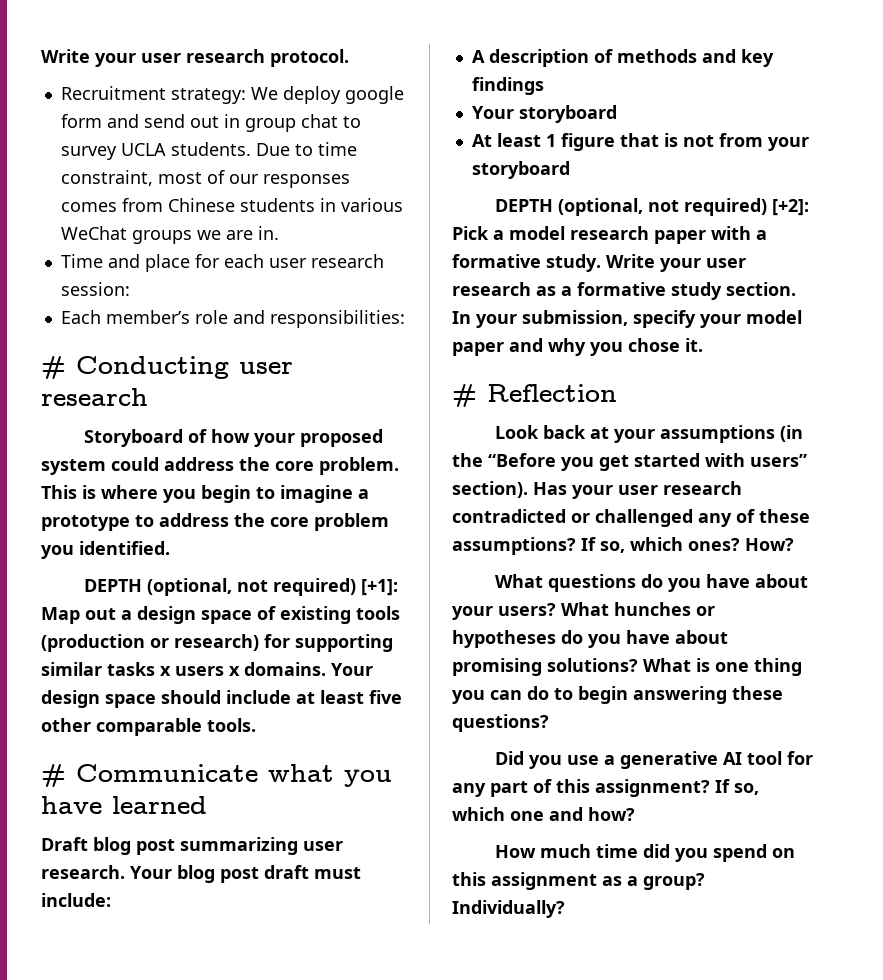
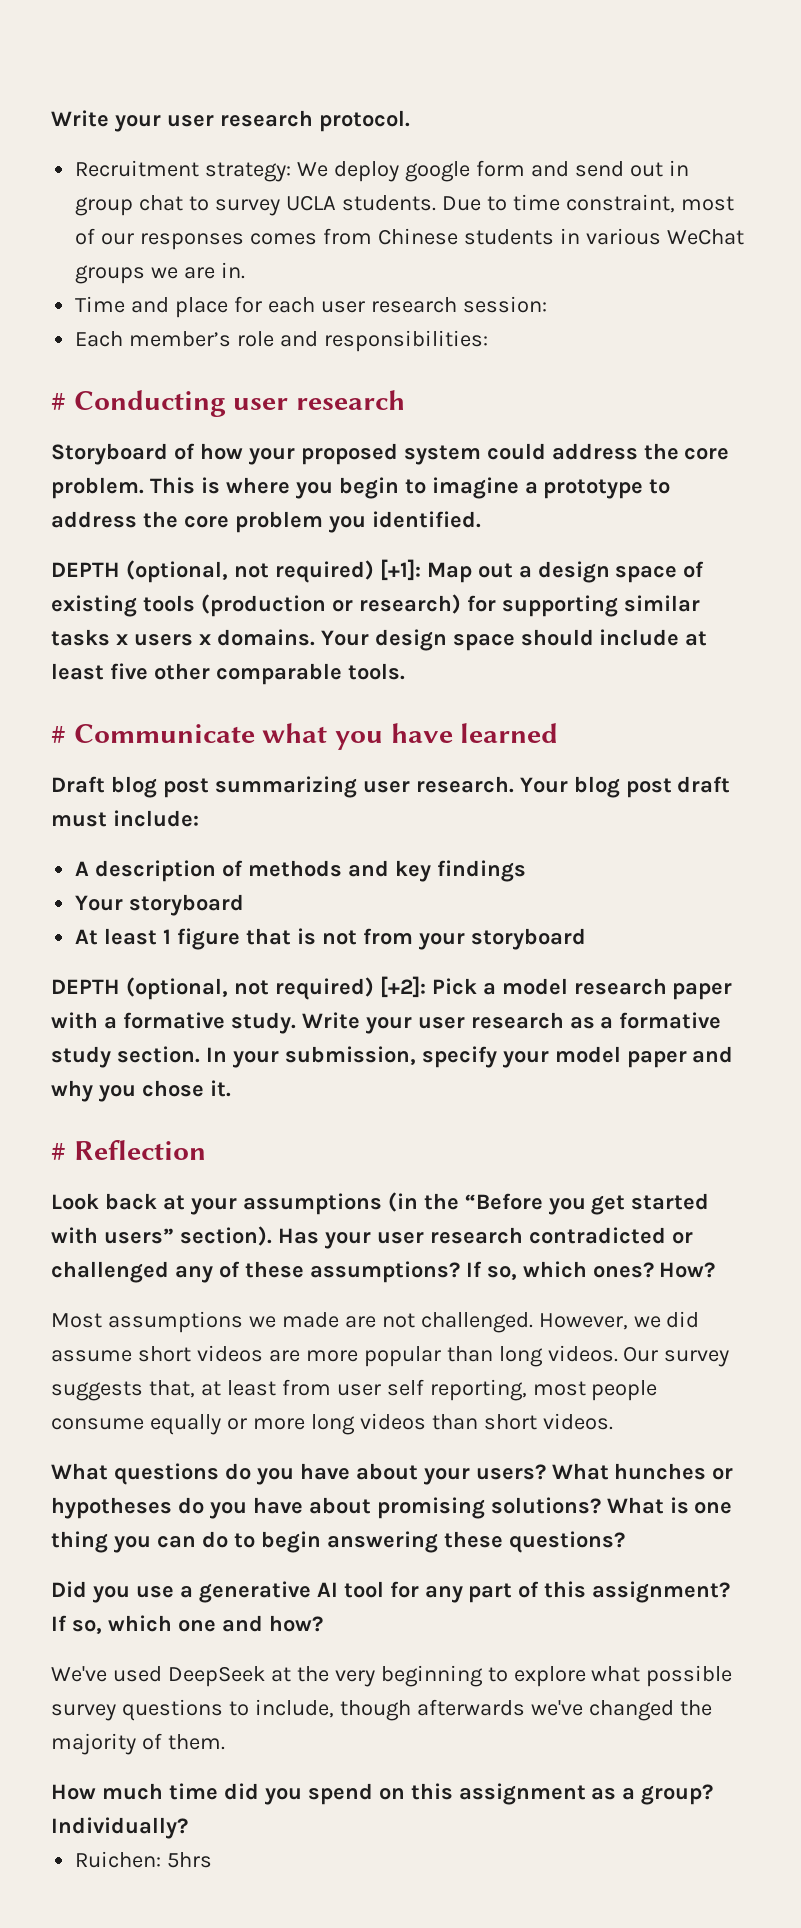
(794, 544) none -> [51,1311,700,1333] [51,1345,730,1367] [51,1379,658,1401] [51,1413,613,1435] // Most assumptions we made are not challenged. However, we did assume short videos are more popular than long videos. Our survey suggests that, at least from user self reporting, most people consume equally or more long videos than short videos.
(635, 814) none -> [51,1665,733,1687] [51,1699,712,1721] [51,1733,225,1755] // We've used DeepSeek at the very beginning to explore what possible survey questions to include, though afterwards we've changed the majority of them.
(565, 909) none -> [75,1851,213,1868] // Ruichen: 5hrs

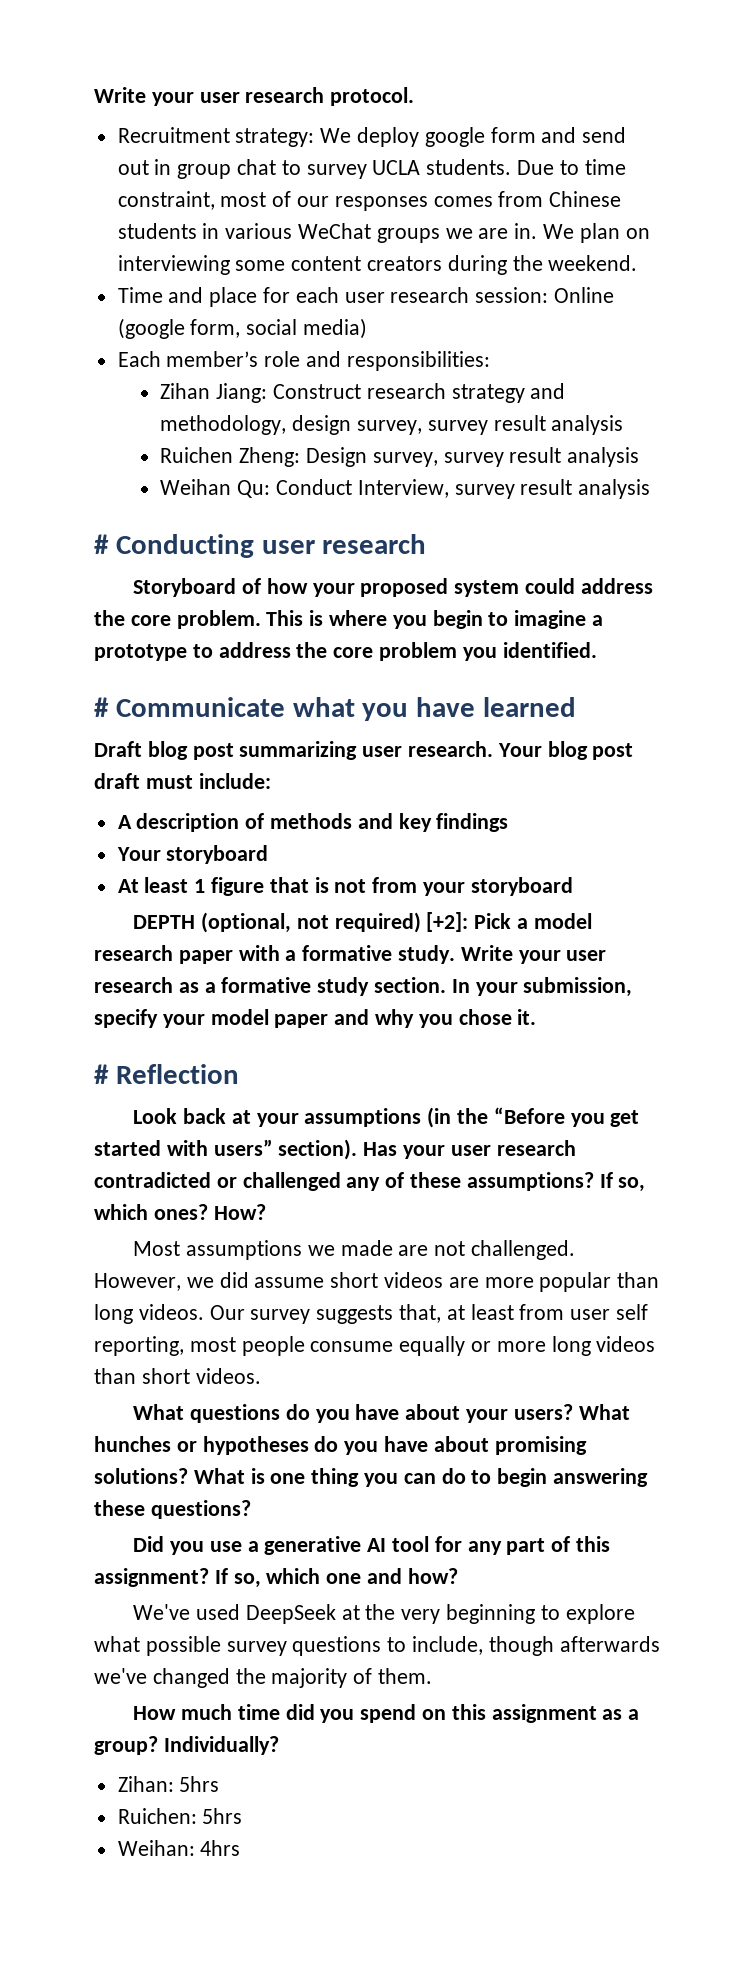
(246, 270) none -> [543,223,650,243] [117,255,638,275] We plan on interviewing some content creators during the weekend.
(547, 304) none -> [554,287,615,303] [117,318,368,339] Online (google form, social media)
(488, 341) none -> [160,383,566,403] [160,415,624,435] [160,447,640,467] [160,479,651,499] // Zihan Jiang: Construct research strategy and methodology, design survey, survey result analysis // Ruichen Zheng: Design survey, survey result analysis // Weihan Qu: Conduct Interview, survey result analysis
[51,559,705,583] [51,594,700,617] [51,629,708,651] [51,663,405,685] // DEPTH (optional, not required) [+1]: Map out a design space of existing tools (production or research) for supporting similar tasks x users x domains. Your design space should include at least five other comparable tools. -> (597, 650) none
(188, 1828) none -> [117,1776,220,1792] // Zihan: 5hrs
(213, 1860) none -> [117,1840,241,1856] // Weihan: 4hrs

